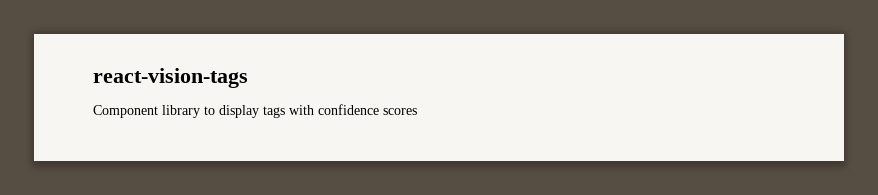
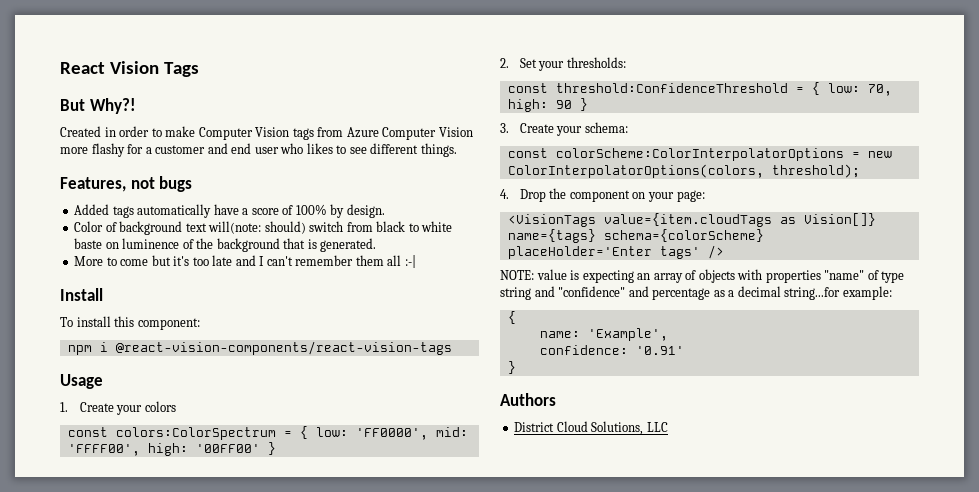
[93,68,248,88] [93,104,417,118] react-vision-tags // Component library to display tags with confidence scores -> [60,61,200,77] [60,98,136,114] [60,126,473,140] [60,143,457,157] [60,176,193,192] [74,204,385,218] [74,221,453,235] [74,238,377,252] [74,255,416,268] [60,288,103,301] [60,316,200,330] [67,341,452,355] [60,374,103,389] [60,401,176,415] [67,426,468,440] [67,442,276,456] [500,57,626,71] [507,82,892,96] [507,98,588,112] [500,122,628,136] [507,148,892,161] [507,164,860,178] [500,188,705,202] [507,213,876,227] [507,229,764,243] [507,245,724,259] [500,269,905,283] [500,286,892,300] [507,311,516,324] [539,328,668,341] [539,345,684,355] [507,361,516,374] [500,393,556,406] [514,421,668,435] React Vision Tags // But Why?! // Created in order to make Computer Vision tags from Azure Computer Vision more flashy for a customer and end user who likes to see different things. // Features, not bugs // Added tags automatically have a score of 100% by design. // Color of background text will(note: should) switch from black to white baste on luminence of the background that is generated. // More to come but it's too late and I can't remember them all :-| // Install // To install this component: // npm i @react-vision-components/react-vision-tags // Usage // 1. Create your colors // const colors:ColorSpectrum = { low: 'FF0000', mid: 'FFFF00', high: '00FF00' } // 2. Set your thresholds: // const threshold:ConfidenceThreshold = { low: 70, high: 90 } // 3. Create your schema: // const colorScheme:ColorInterpolatorOptions = new ColorInterpolatorOptions(colors, threshold); // 4. Drop the component on your page: // <VisionTags value={item.cloudTags as Vision[]} name={tags} schema={colorScheme} placeHolder='Enter tags' /> // NOTE: value is expecting an array of objects with properties "name" of type string and "confidence" and percentage as a decimal string...for example: // { // name: 'Example', // confidence: '0.91' // } // Authors // District Cloud Solutions, LLC

